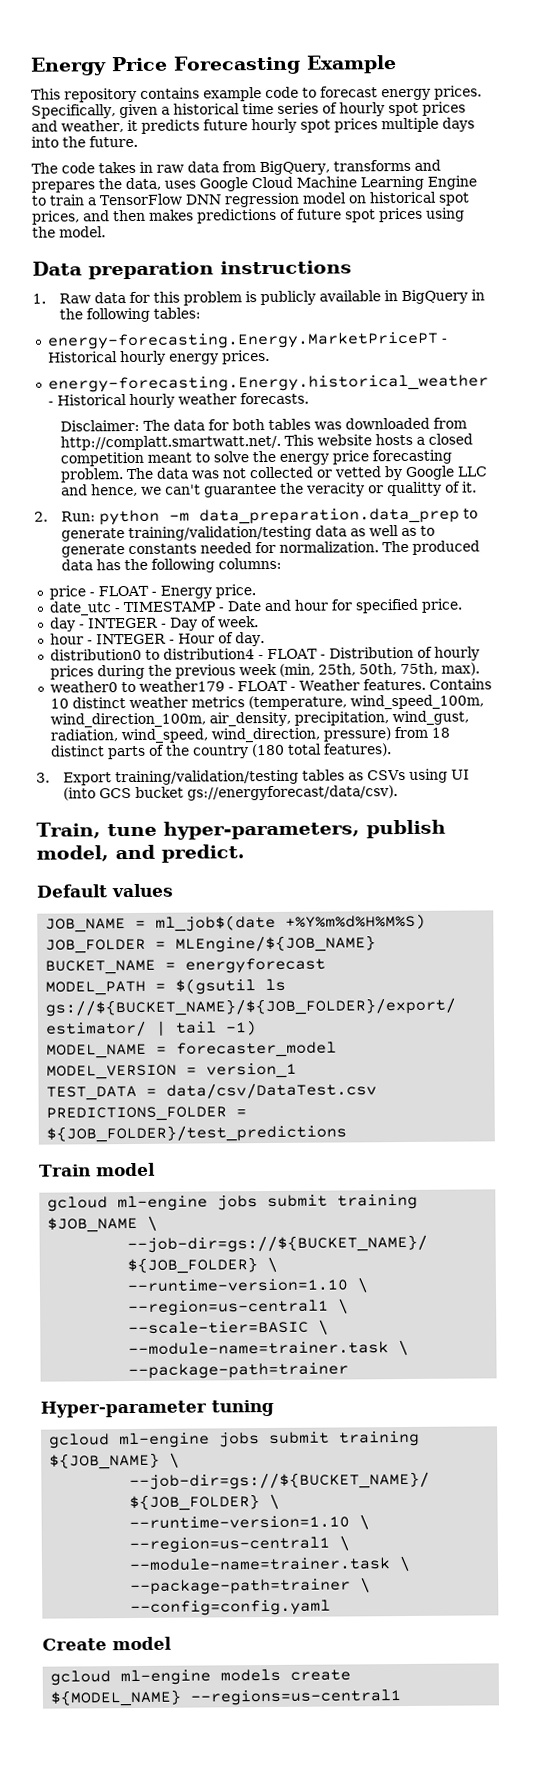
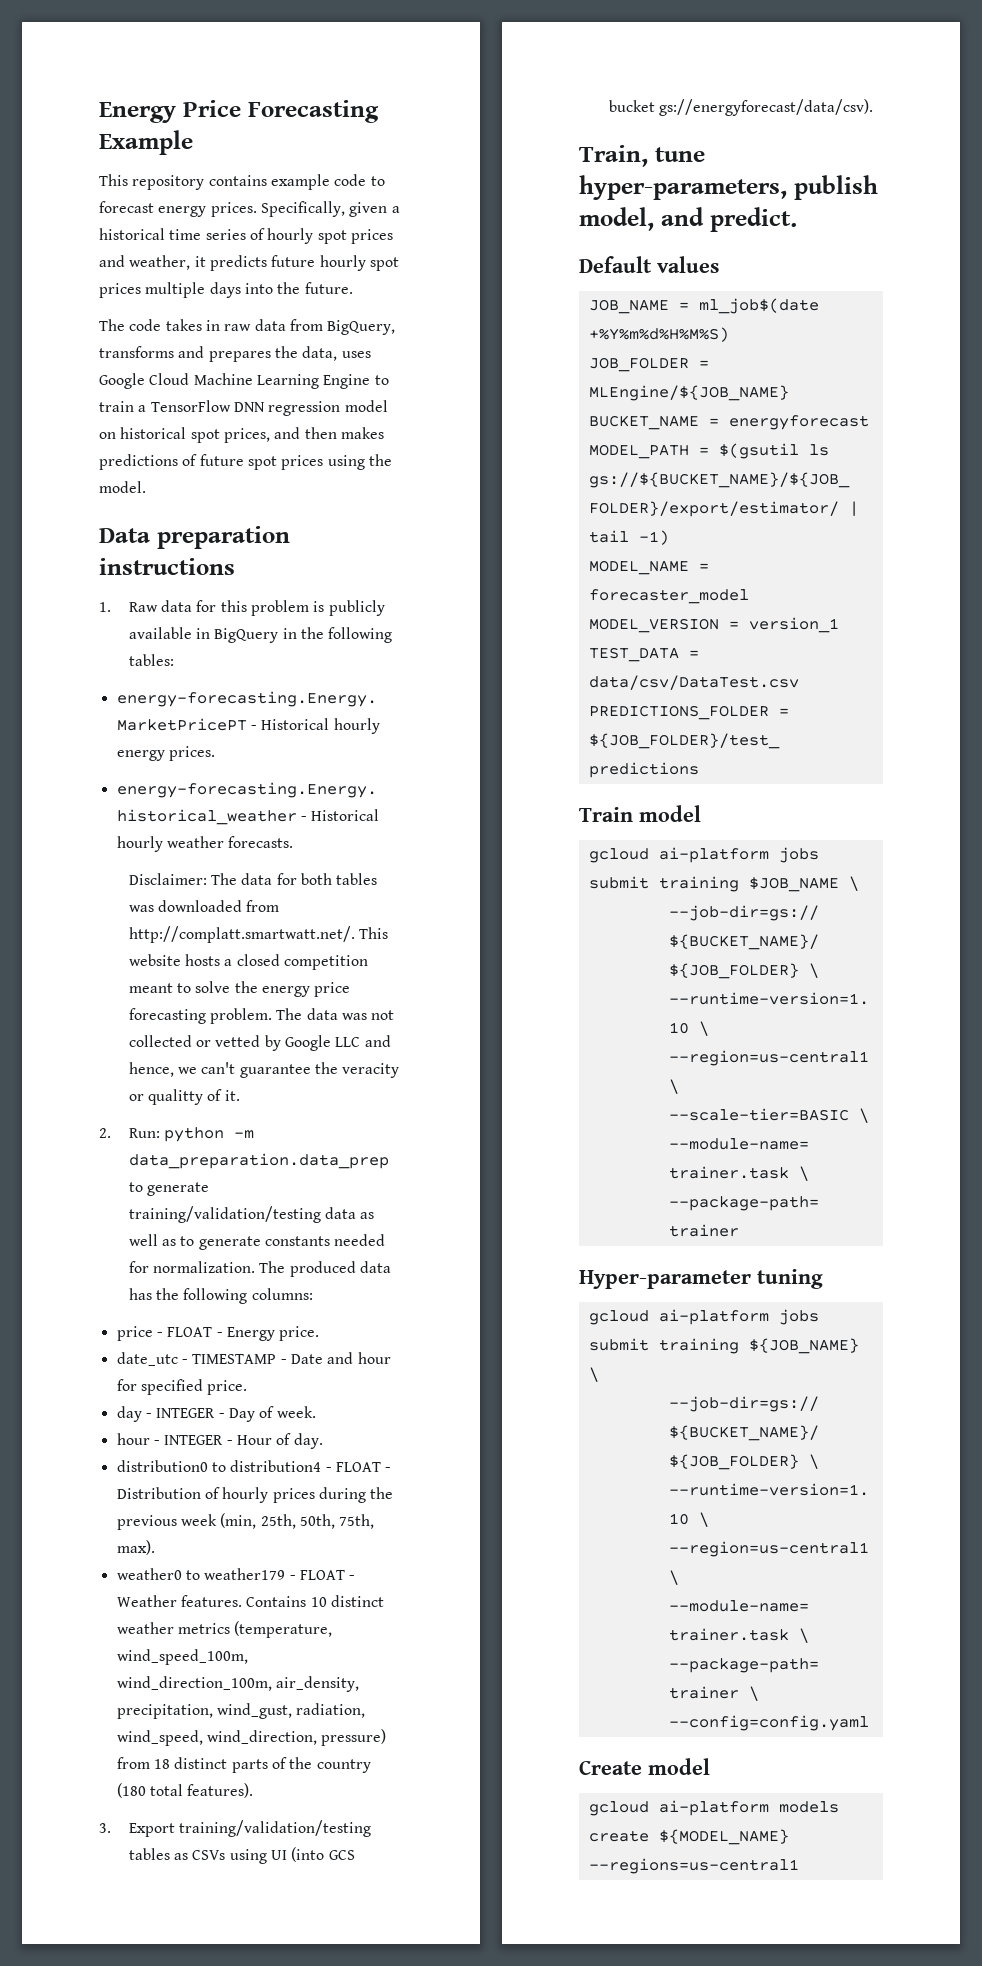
[117,1195,209,1212] ml-engine -> [658,847,769,863] ai-platform
[119,1432,211,1449] ml-engine -> [658,1309,769,1325] ai-platform
[120,1669,212,1686] ml-engine -> [658,1800,769,1816] ai-platform

